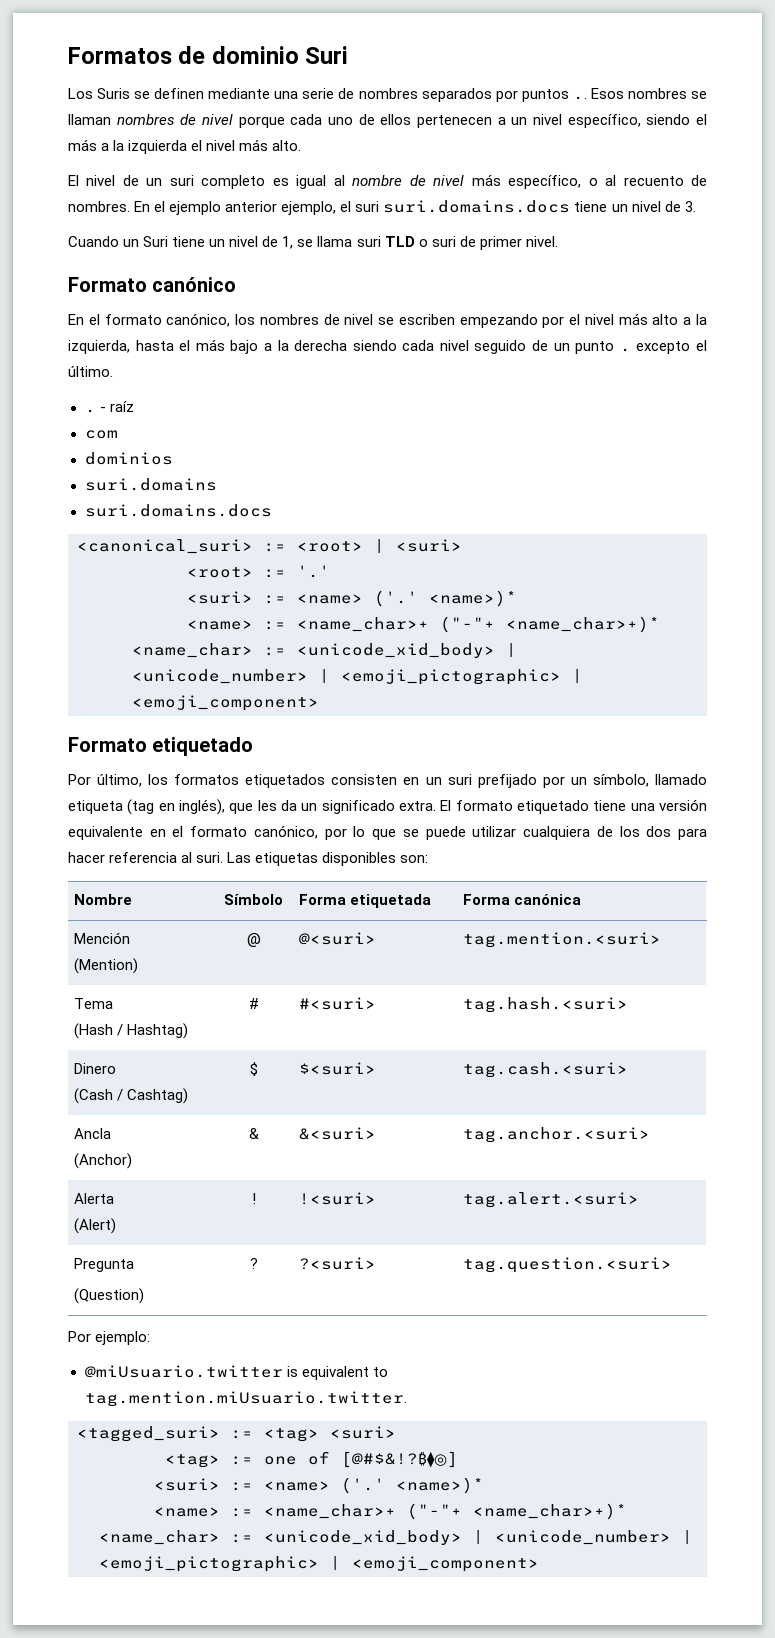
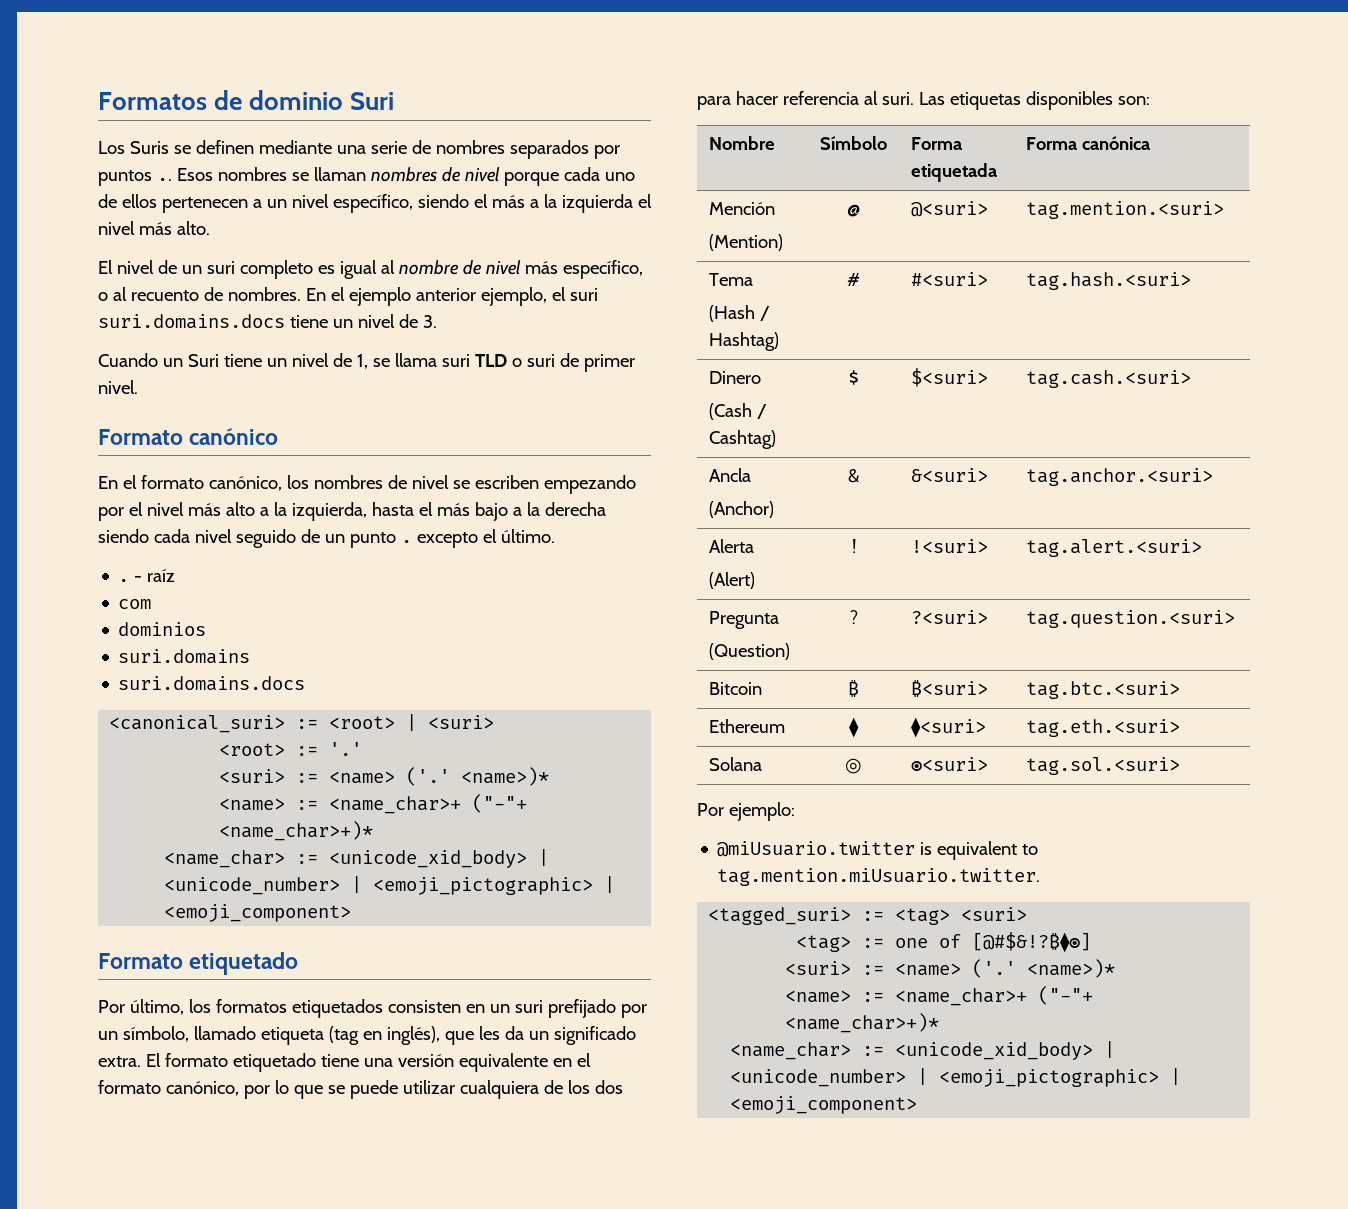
(673, 1265) none -> [709,682,763,695] [848,680,859,697] [911,680,989,697] [1026,681,1181,699] [709,719,786,733] [849,717,859,738] [911,717,987,738] [1026,719,1181,737] [709,757,763,771] [845,758,862,774] [911,757,989,771] [1026,757,1181,775] // Bitcoin | ₿ | ₿<suri> | tag.btc.<suri> // Ethereum | ⧫ | ⧫<suri> | tag.eth.<suri> // Solana | ◎ | ◎<suri> | tag.sol.<suri>

